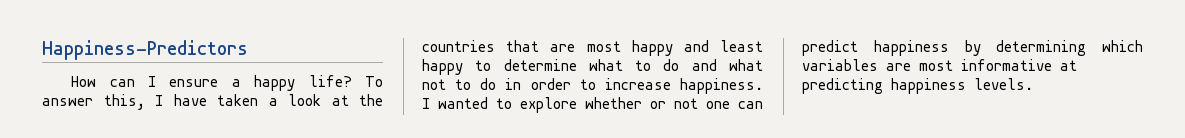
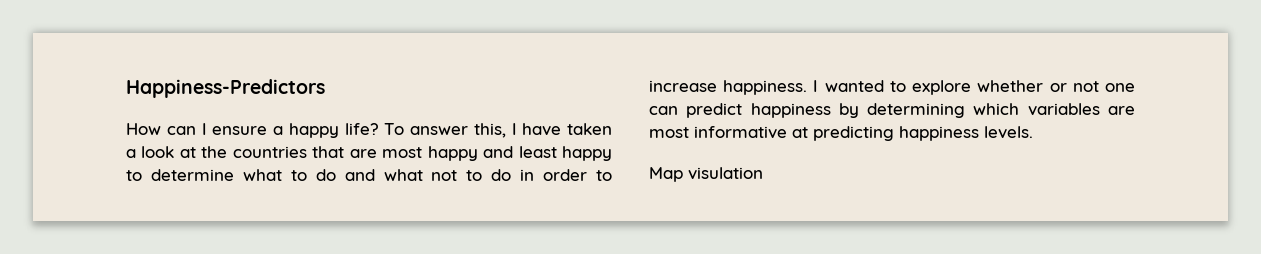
(1033, 84) none -> [649,167,763,182] // Map visulation

